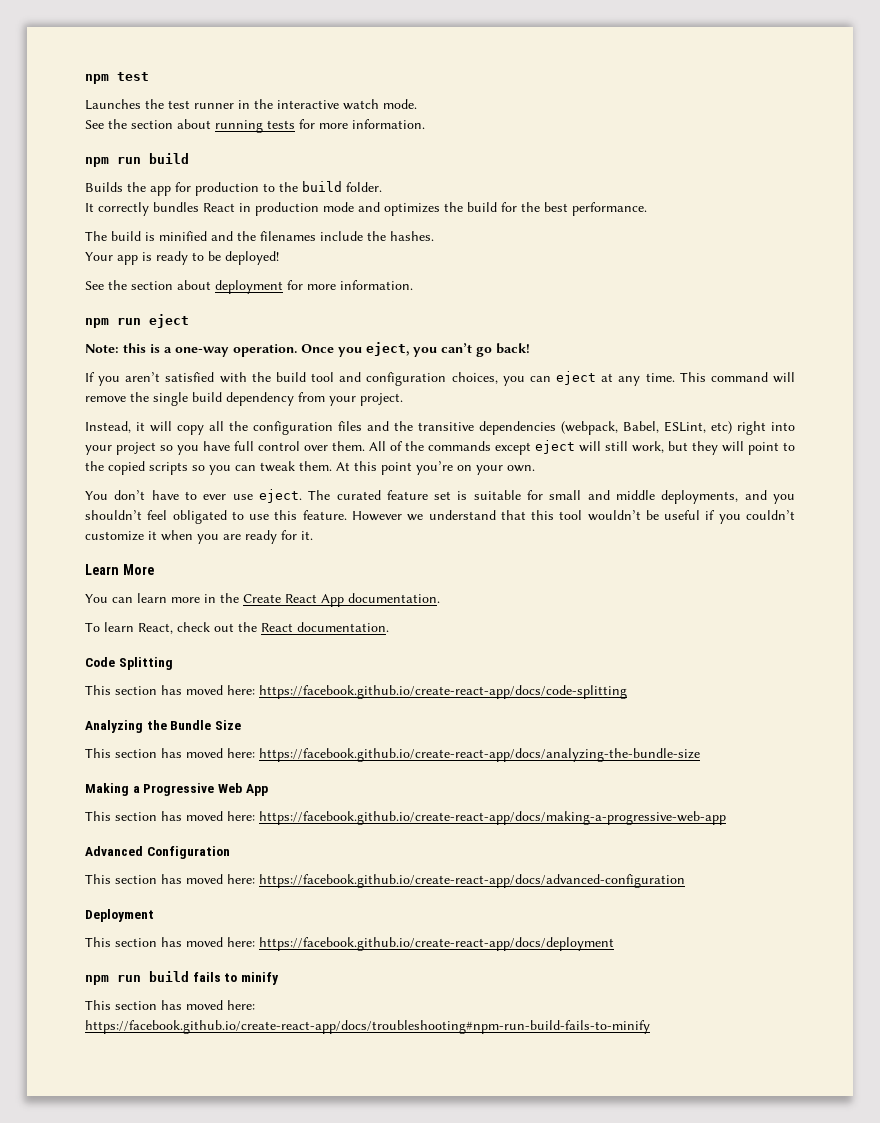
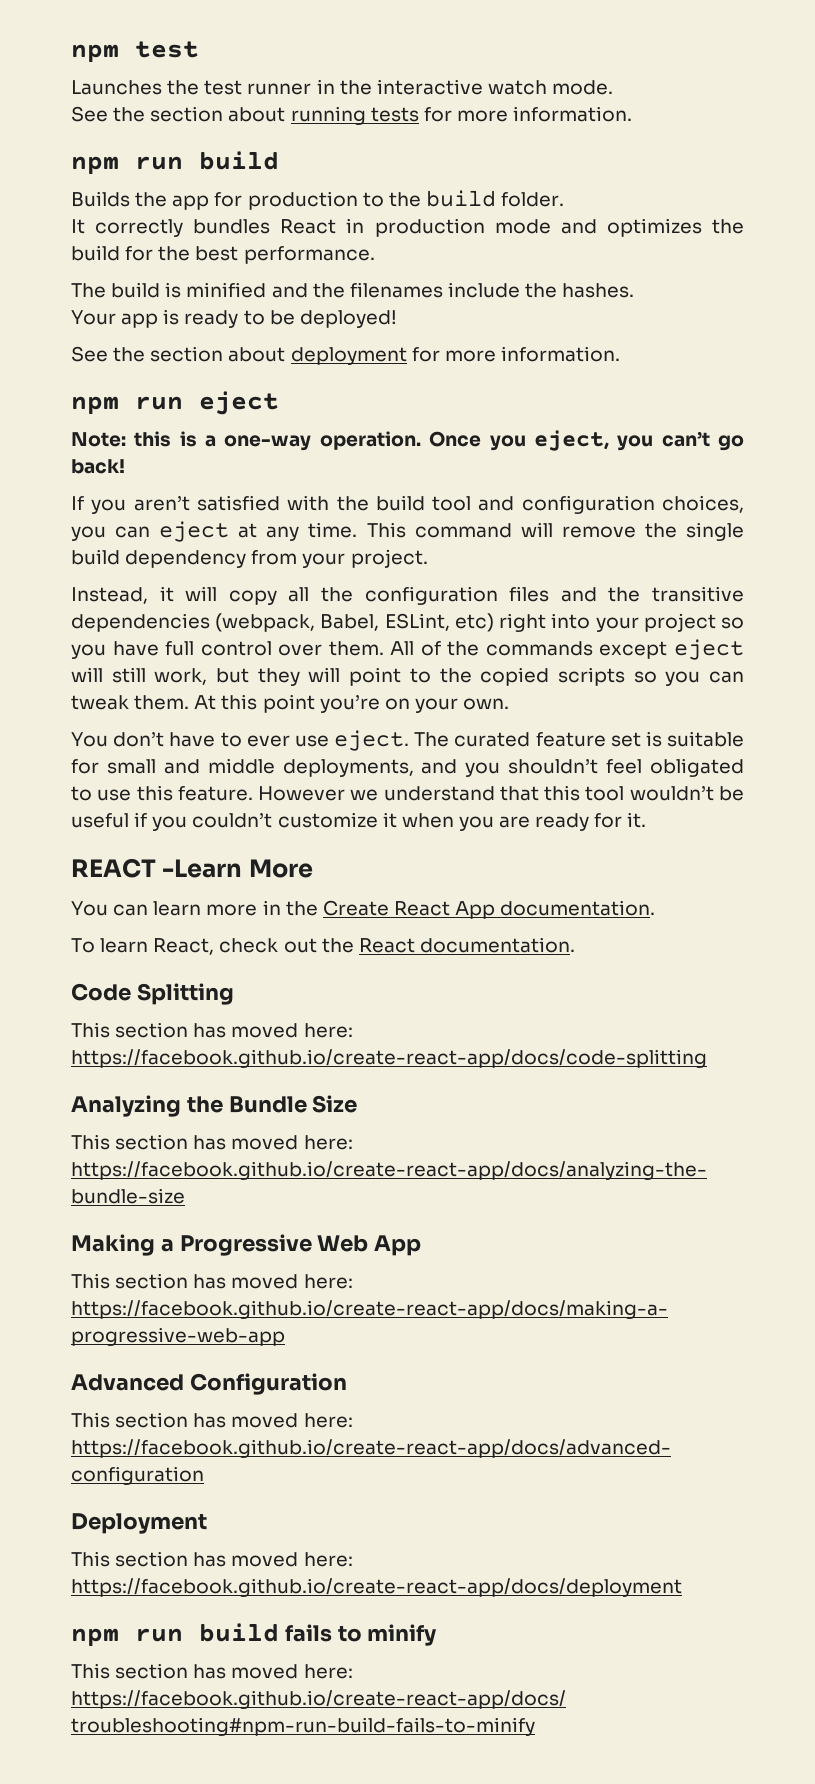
[85,564,119,575] Learn -> [71,858,243,878] REACT -Learn

